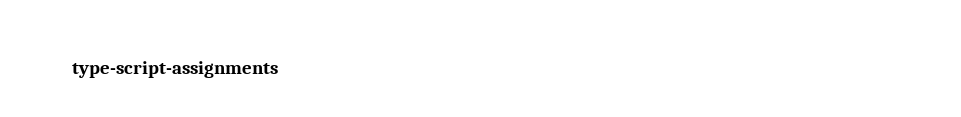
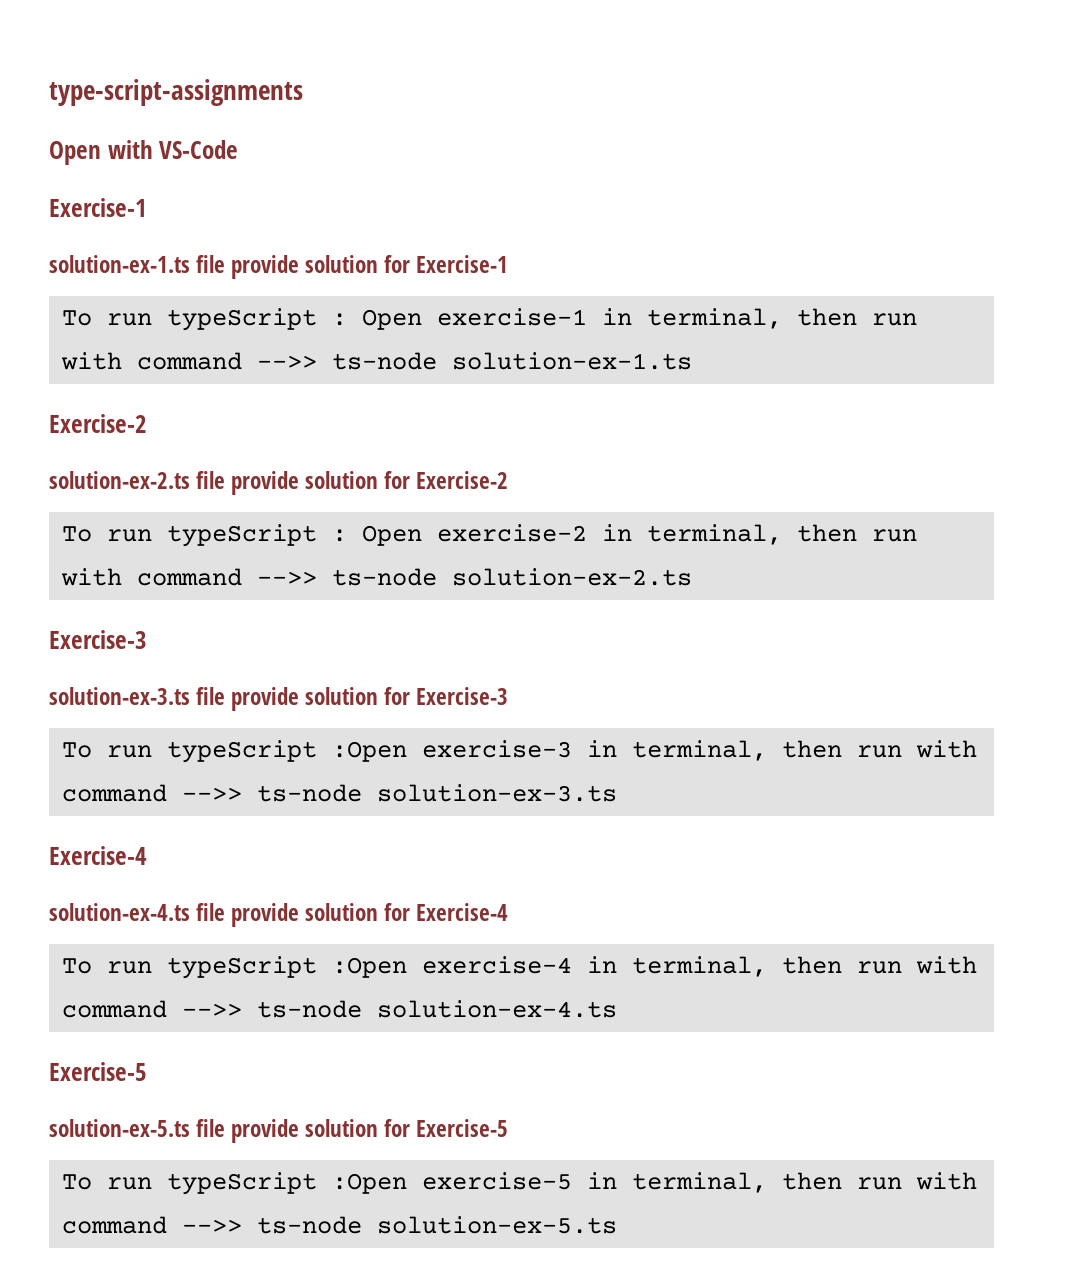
(278, 69) none -> [49,140,239,165] [49,198,147,217] [49,255,509,279] [61,308,917,331] [60,352,692,370] [49,414,147,433] [49,471,509,495] [61,524,917,547] [60,568,692,586] [49,630,147,649] [49,687,509,711] [61,740,977,763] [61,784,617,802] [49,846,147,865] [49,903,509,927] [61,956,977,979] [61,1000,617,1018] [49,1062,147,1081] [49,1119,509,1143] [61,1172,977,1195] [61,1216,617,1234] // Open with VS-Code // Exercise-1 // solution-ex-1.ts file provide solution for Exercise-1 // To run typeScript : Open exercise-1 in terminal, then run with command -->> ts-node solution-ex-1.ts // Exercise-2 // solution-ex-2.ts file provide solution for Exercise-2 // To run typeScript : Open exercise-2 in terminal, then run with command -->> ts-node solution-ex-2.ts // Exercise-3 // solution-ex-3.ts file provide solution for Exercise-3 // To run typeScript :Open exercise-3 in terminal, then run with command -->> ts-node solution-ex-3.ts // Exercise-4 // solution-ex-4.ts file provide solution for Exercise-4 // To run typeScript :Open exercise-4 in terminal, then run with command -->> ts-node solution-ex-4.ts // Exercise-5 // solution-ex-5.ts file provide solution for Exercise-5 // To run typeScript :Open exercise-5 in terminal, then run with command -->> ts-node solution-ex-5.ts

